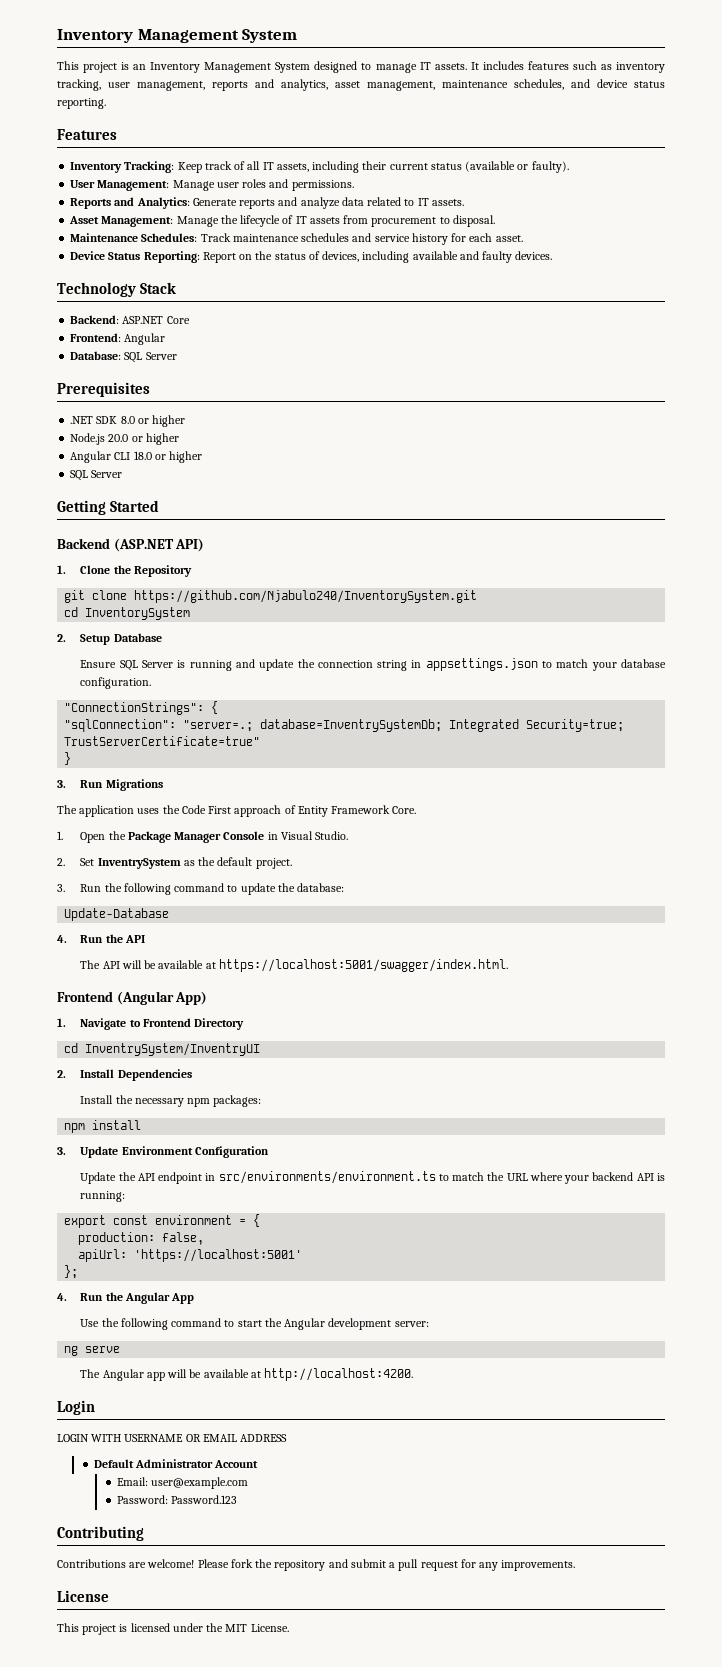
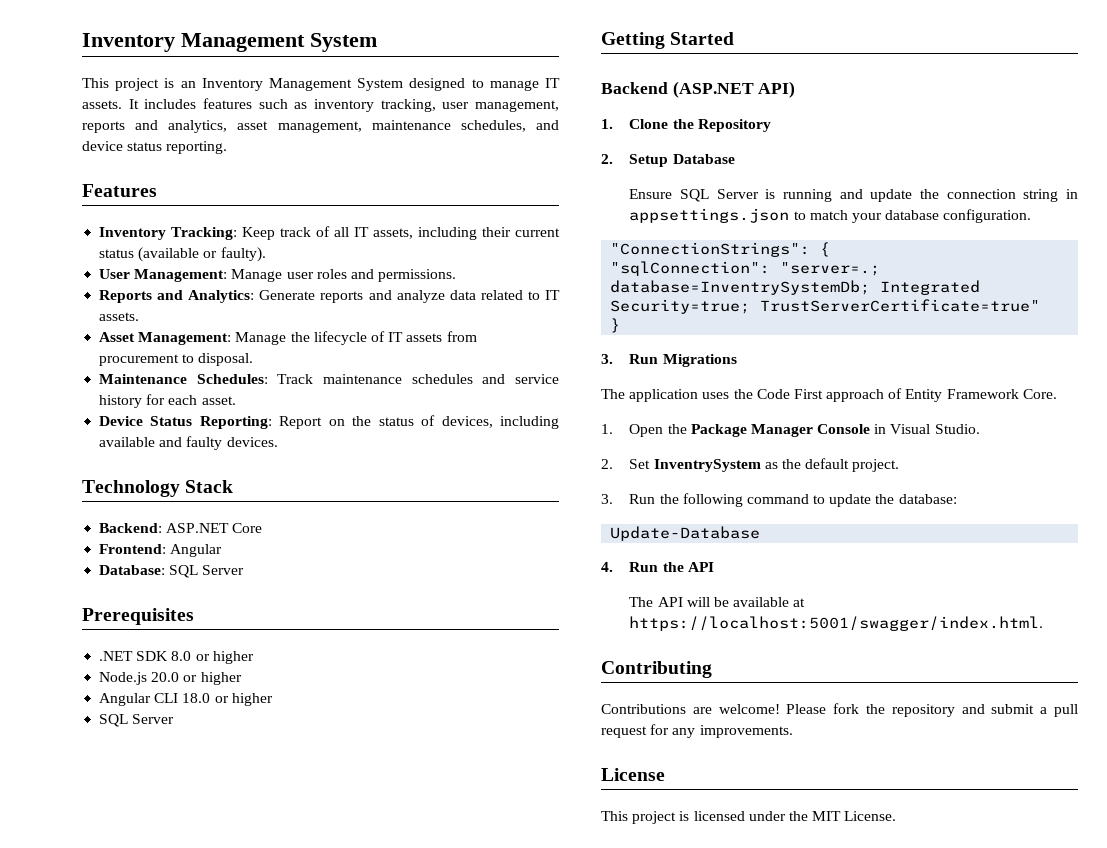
[64,590,478,603] [64,607,191,620] // git clone https://github.com/Njabulo240/InventorySystem.git // cd InventorySystem -> (771, 125) none
[57,991,208,1005] [57,1018,245,1030] [64,1043,261,1056] [57,1069,192,1081] [80,1095,262,1107] [64,1120,142,1133] [57,1146,269,1158] [80,1171,665,1184] [80,1191,126,1202] [64,1214,261,1228] [78,1232,205,1245] [78,1249,303,1262] [64,1265,79,1279] [57,1292,195,1304] [80,1318,429,1330] [64,1346,121,1356] [80,1368,414,1381] [57,1400,95,1415] [57,1434,288,1442] [93,1459,259,1468] [116,1477,249,1489] [116,1495,238,1504] // Frontend (Angular App) // 1. Navigate to Frontend Directory // cd InventrySystem/InventryUI // 2. Install Dependencies // Install the necessary npm packages: // npm install // 3. Update Environment Configuration // Update the API endpoint in src/environments/environment.ts to match the URL where your backend API is running: // export const environment = { // production: false, // apiUrl: 'https://localhost:5001' // }; // 4. Run the Angular App // Use the following command to start the Angular development server: // ng serve // The Angular app will be available at http://localhost:4200. // Login // LOGIN WITH USERNAME OR EMAIL ADDRESS // Default Administrator Account // Email: user@example.com // Password: Password.123 -> (1044, 623) none

